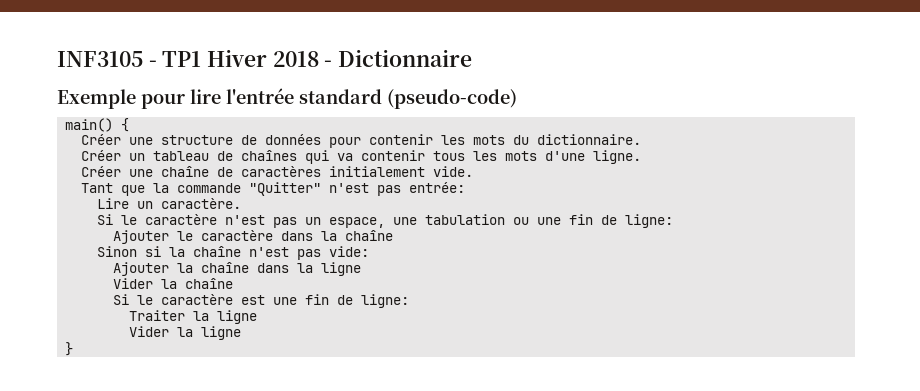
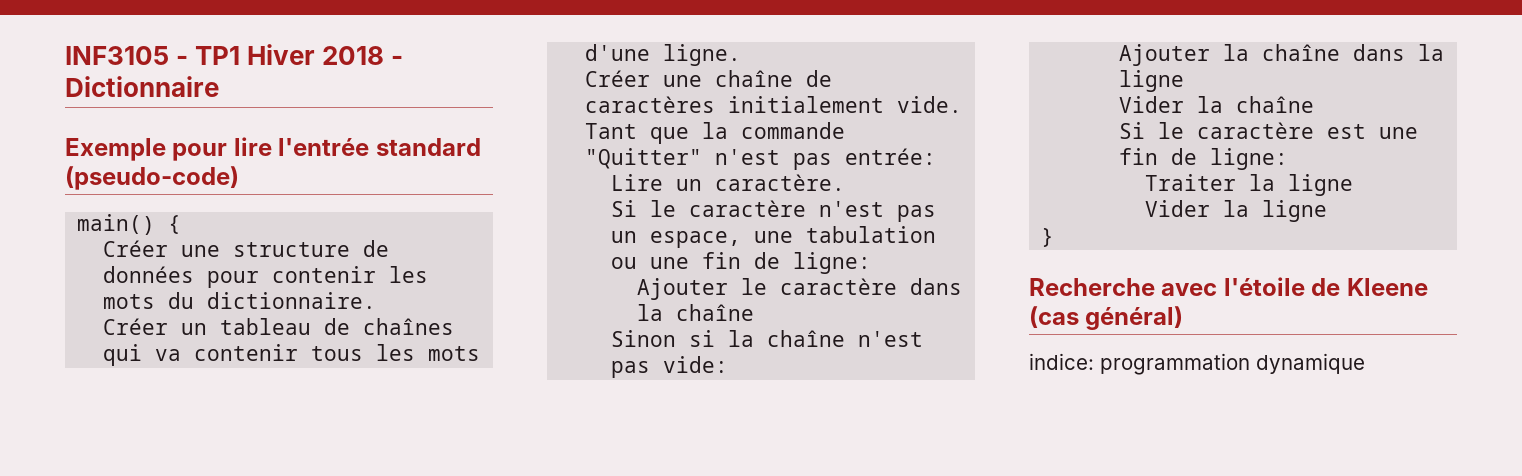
(74, 349) none -> [1029,277,1428,296] [1029,306,1184,330] [1029,353,1365,375] // Recherche avec l'étoile de Kleene (cas général) // indice: programmation dynamique

